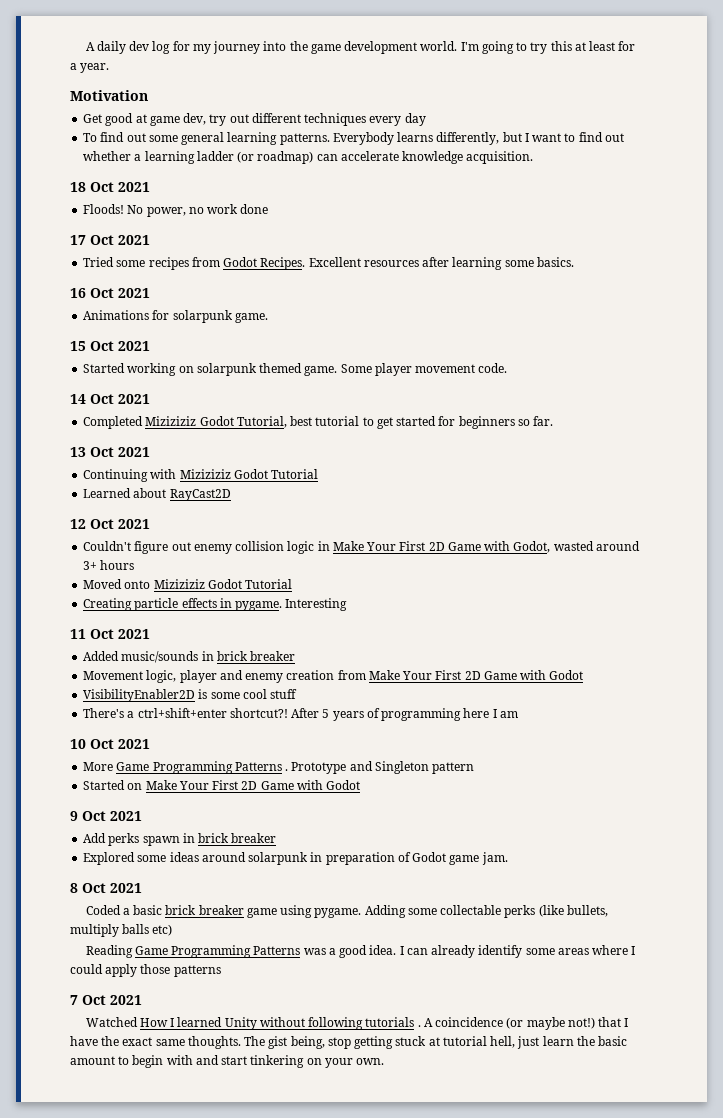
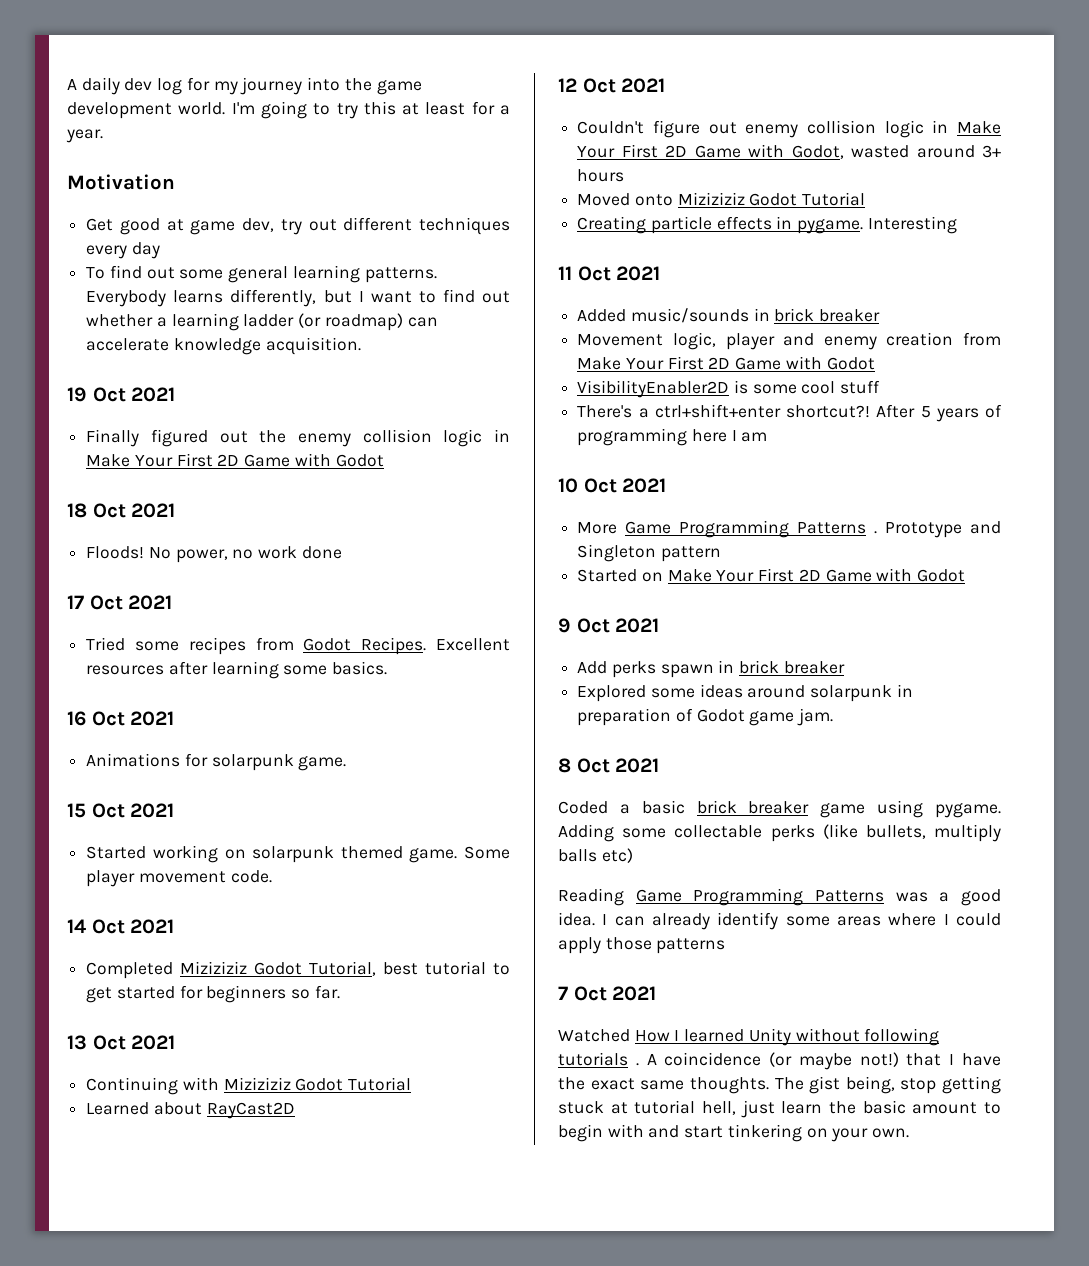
(534, 157) none -> [67,387,176,402] [86,429,511,447] [86,453,384,467] // 19 Oct 2021 // Finally figured out the enemy collision logic in Make Your First 2D Game with Godot

